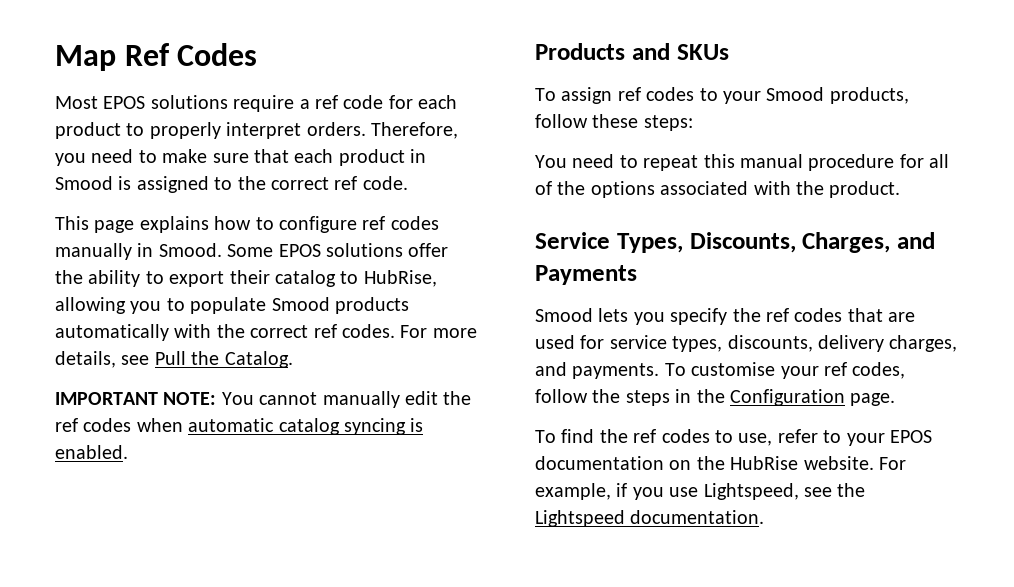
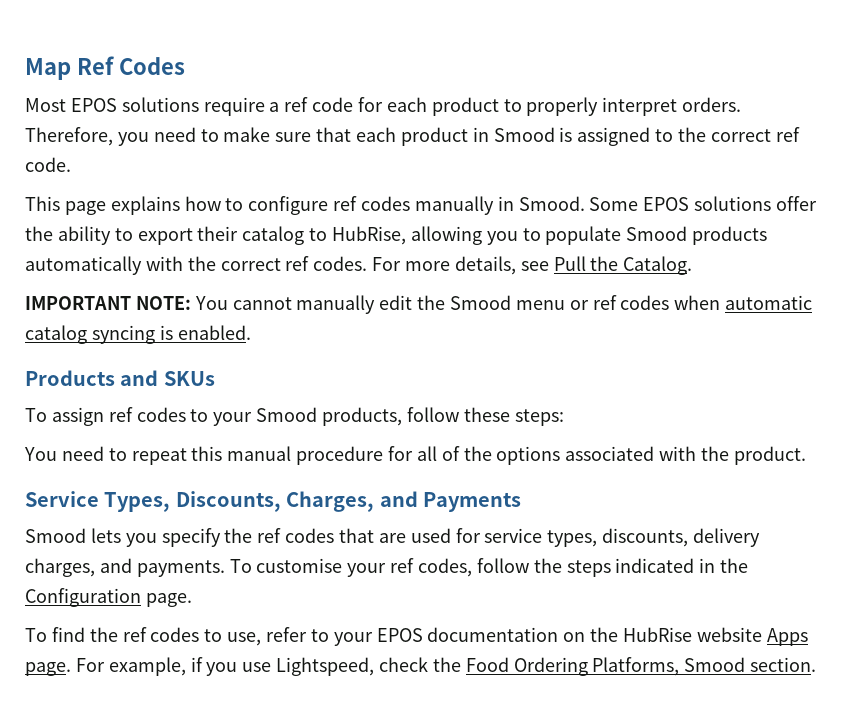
(472, 398) none -> [450,295,589,310] Smood menu or
(670, 398) none -> [615,558,695,573] indicated
[803,456,874,470] website. -> [696,627,808,646] [25,662,71,676] website Apps page.
[804,483,866,497] [535,510,765,527] see the Lightspeed documentation. -> [379,657,817,676] check the Food Ordering Platforms, Smood section.

